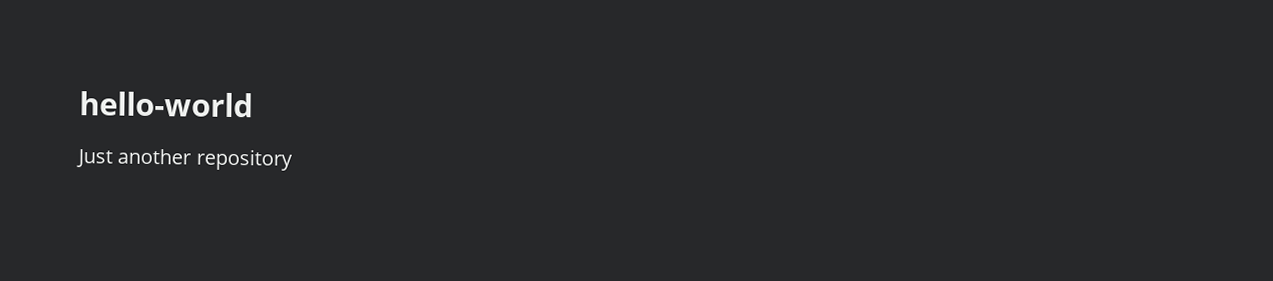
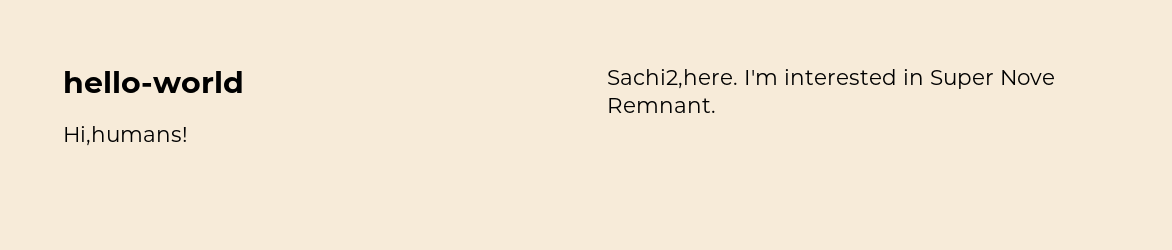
[76,148,293,171] Just another repository -> [63,126,188,146] [607,69,1055,89] [607,98,716,113] Hi,humans! // Sachi2,here. I'm interested in Super Nove Remnant.

